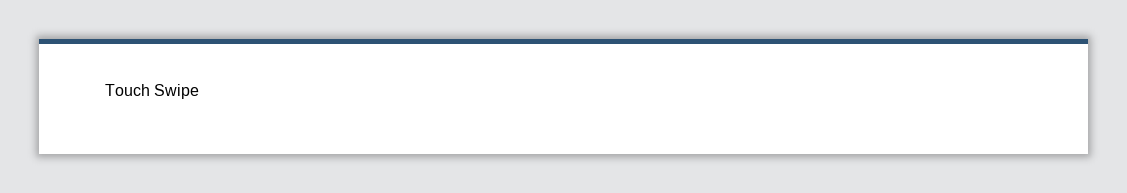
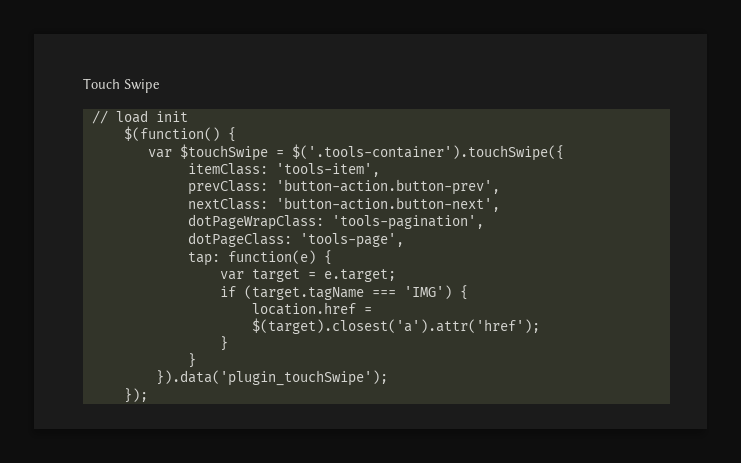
(200, 91) none -> [91,110,188,124] [123,126,236,142] [147,144,564,161] [187,163,380,177] [187,179,500,195] [187,197,500,212] [187,214,484,230] [187,232,404,248] [187,250,332,266] [219,269,396,282] [219,285,468,300] [251,302,372,315] [251,318,540,334] [219,336,228,351] [187,353,196,368] [155,370,388,386] [123,388,148,403] // // load init // $(function() { // var $touchSwipe = $('.tools-container').touchSwipe({ // itemClass: 'tools-item', // prevClass: 'button-action.button-prev', // nextClass: 'button-action.button-next', // dotPageWrapClass: 'tools-pagination', // dotPageClass: 'tools-page', // tap: function(e) { // var target = e.target; // if (target.tagName === 'IMG') { // location.href = $(target).closest('a').attr('href'); // } // } // }).data('plugin_touchSwipe'); // });

